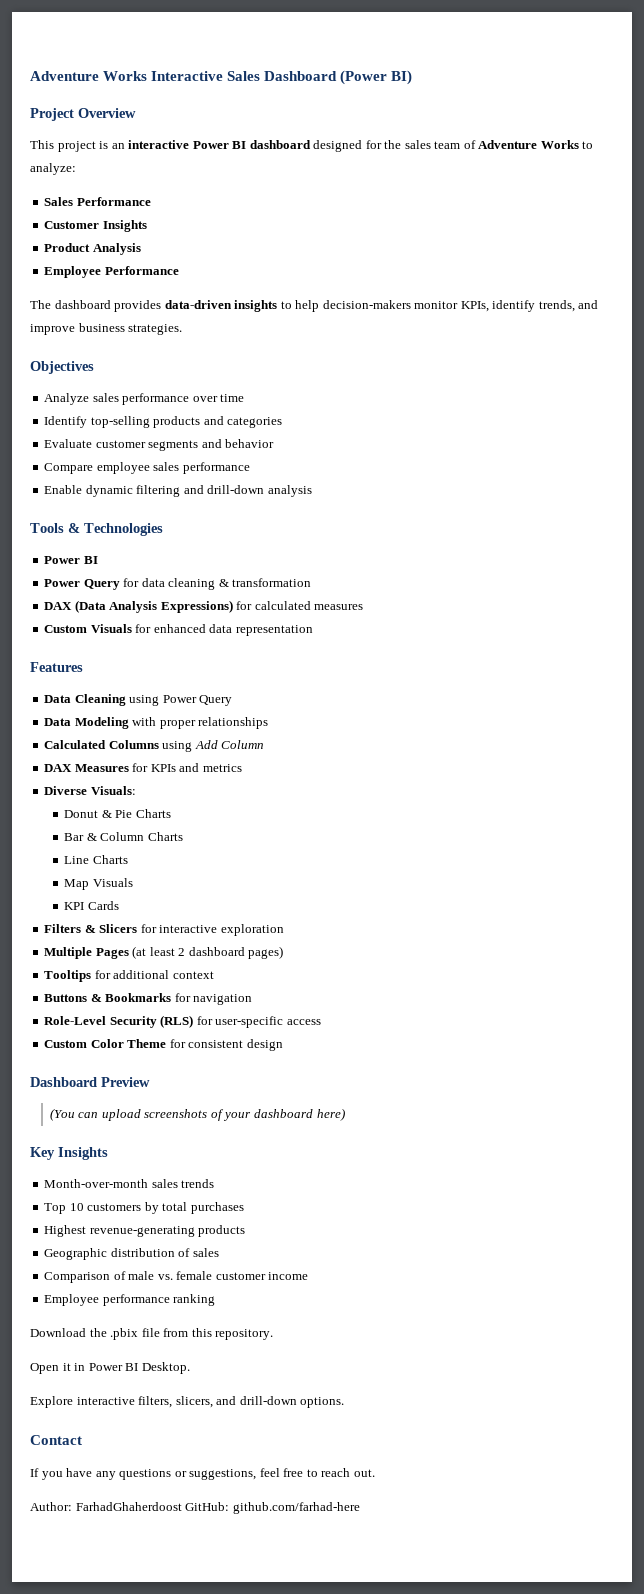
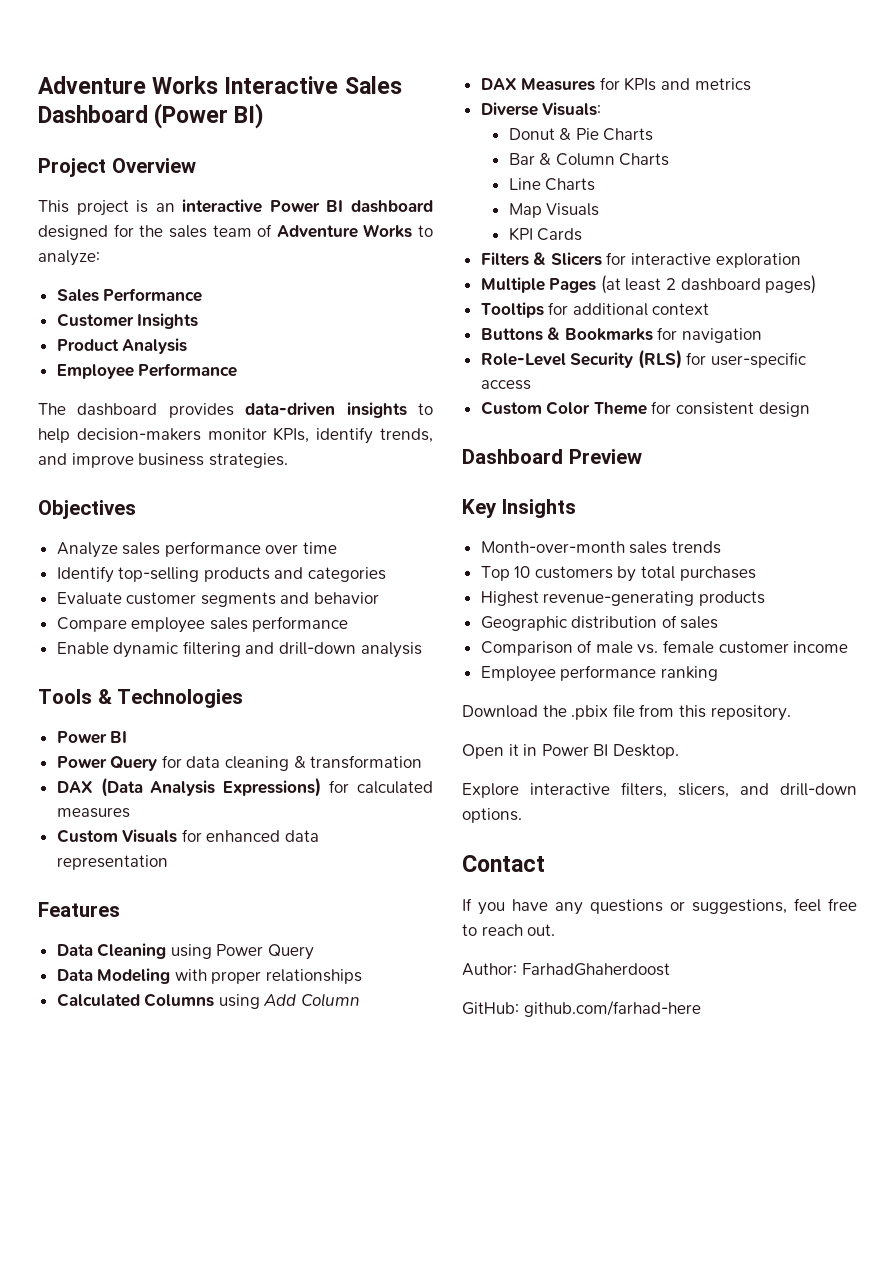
[49,1108,345,1121] // (You can upload screenshots of your dashboard here) -> (642, 456) none
(182, 1506) none -> (670, 969) //

